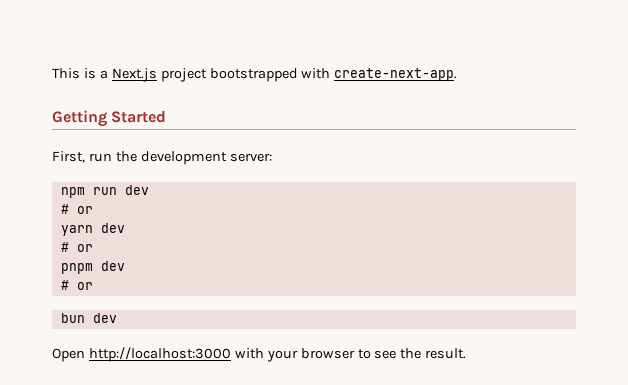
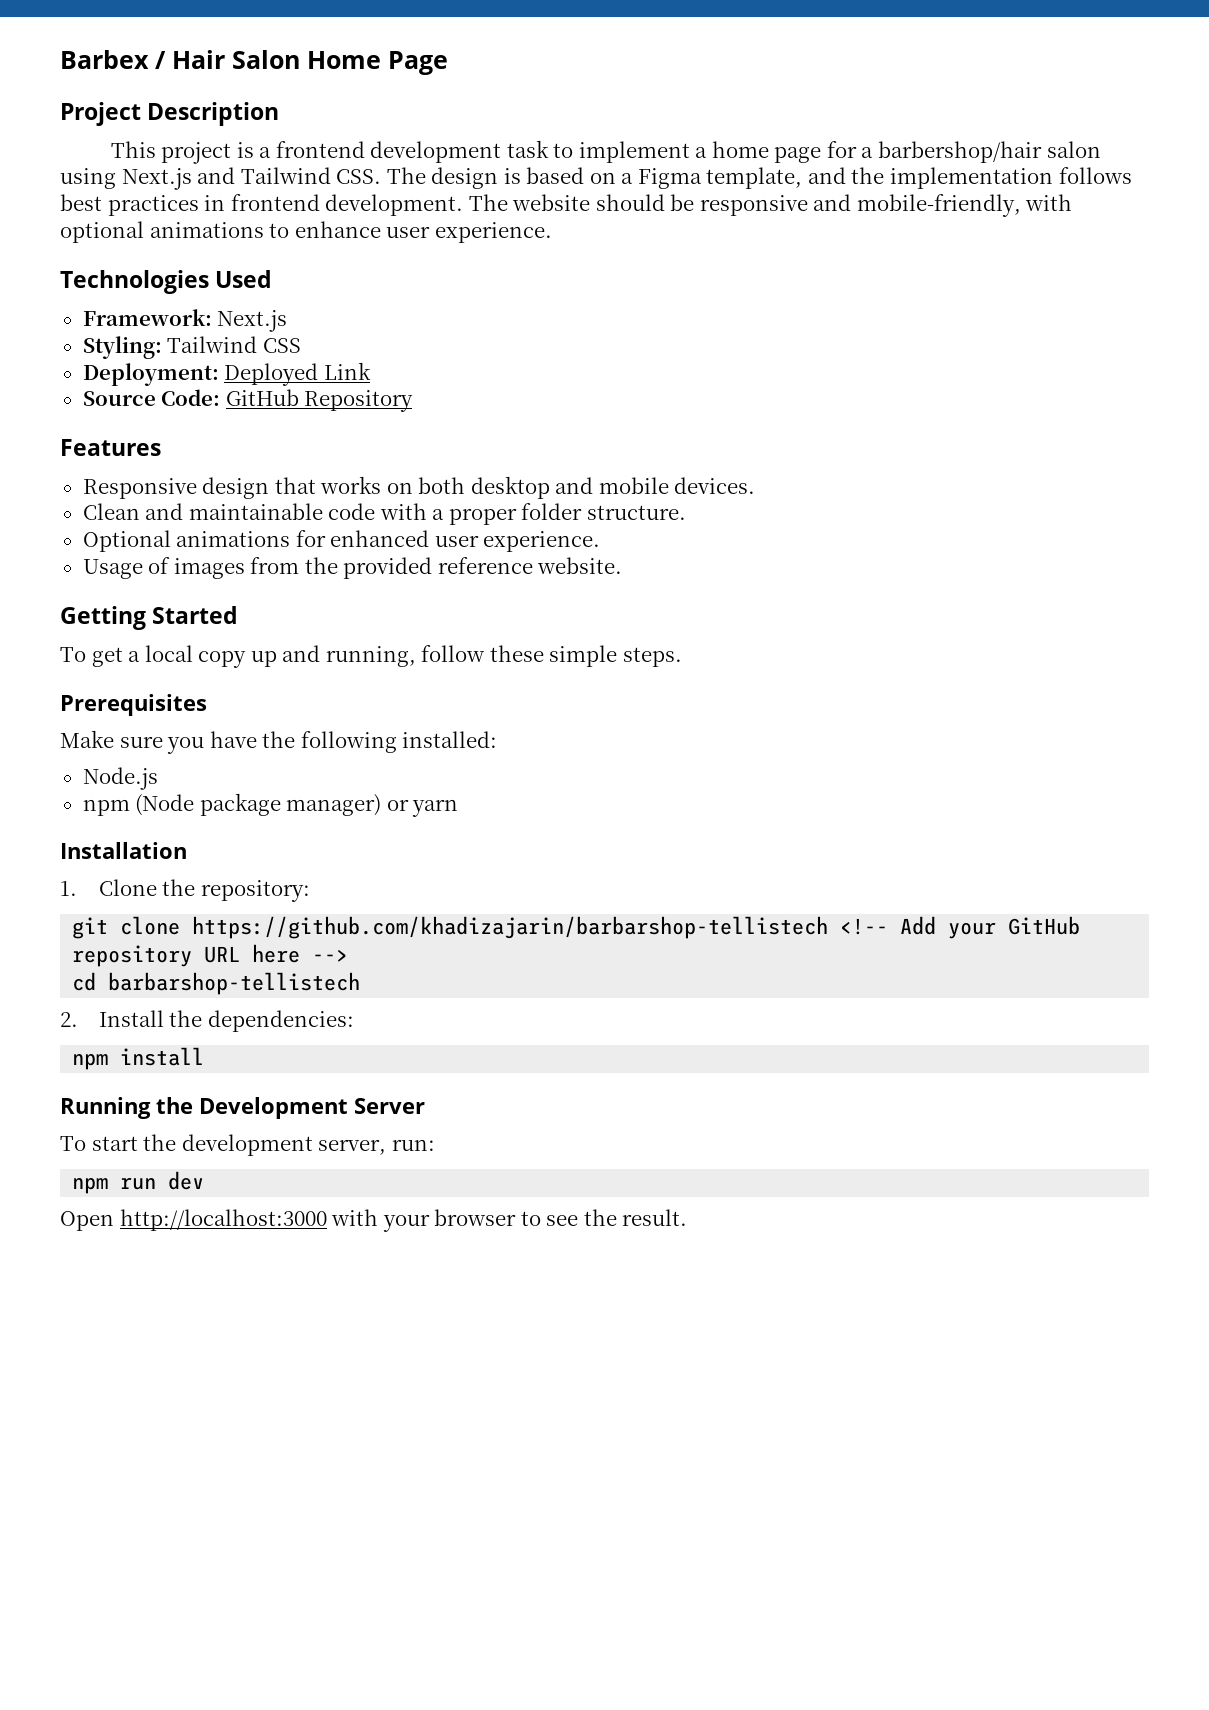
[52,68,458,82] [52,110,167,127] [52,151,272,165] [60,185,149,198] [60,204,93,214] [60,223,125,236] [60,242,93,252] [60,261,125,274] [60,280,93,290] [60,313,85,323] This is a Next.js project bootstrapped with create-next-app. // Getting Started // First, run the development server: // npm run dev // # or // yarn dev // # or // pnpm dev // # or // bun -> [60,50,448,75] [60,102,280,126] [110,140,1101,164] [60,167,1132,190] [60,194,1073,217] [60,221,552,243] [60,270,273,294] [82,309,288,332] [82,336,301,359] [82,362,371,386] [82,389,414,412] [60,439,161,456] [82,476,756,499] [82,503,686,525] [82,530,601,552] [82,557,623,579] [60,606,239,630] [60,645,682,668] [60,694,207,716] [60,730,498,754] [82,767,158,790] [82,793,459,817] [60,842,187,859] [60,879,310,902] [72,916,1081,939] [72,944,349,967] [72,972,361,995] [60,1010,354,1032] [72,1047,205,1070] [60,1097,425,1119] [60,1134,435,1156] [72,1177,157,1194] Barbex / Hair Salon Home Page // Project Description // This project is a frontend development task to implement a home page for a barbershop/hair salon using Next.js and Tailwind CSS. The design is based on a Figma template, and the implementation follows best practices in frontend development. The website should be responsive and mobile-friendly, with optional animations to enhance user experience. // Technologies Used // Framework: Next.js // Styling: Tailwind CSS // Deployment: Deployed Link // Source Code: GitHub Repository // Features // Responsive design that works on both desktop and mobile devices. // Clean and maintainable code with a proper folder structure. // Optional animations for enhanced user experience. // Usage of images from the provided reference website. // Getting Started // To get a local copy up and running, follow these simple steps. // Prerequisites // Make sure you have the following installed: // Node.js // npm (Node package manager) or yarn // Installation // 1. Clone the repository: // git clone https://github.com/khadizajarin/barbarshop-tellistech <!-- Add your GitHub repository URL here --> // cd barbarshop-tellistech // 2. Install the dependencies: // npm install // Running the Development Server // To start the development server, run: // npm run

